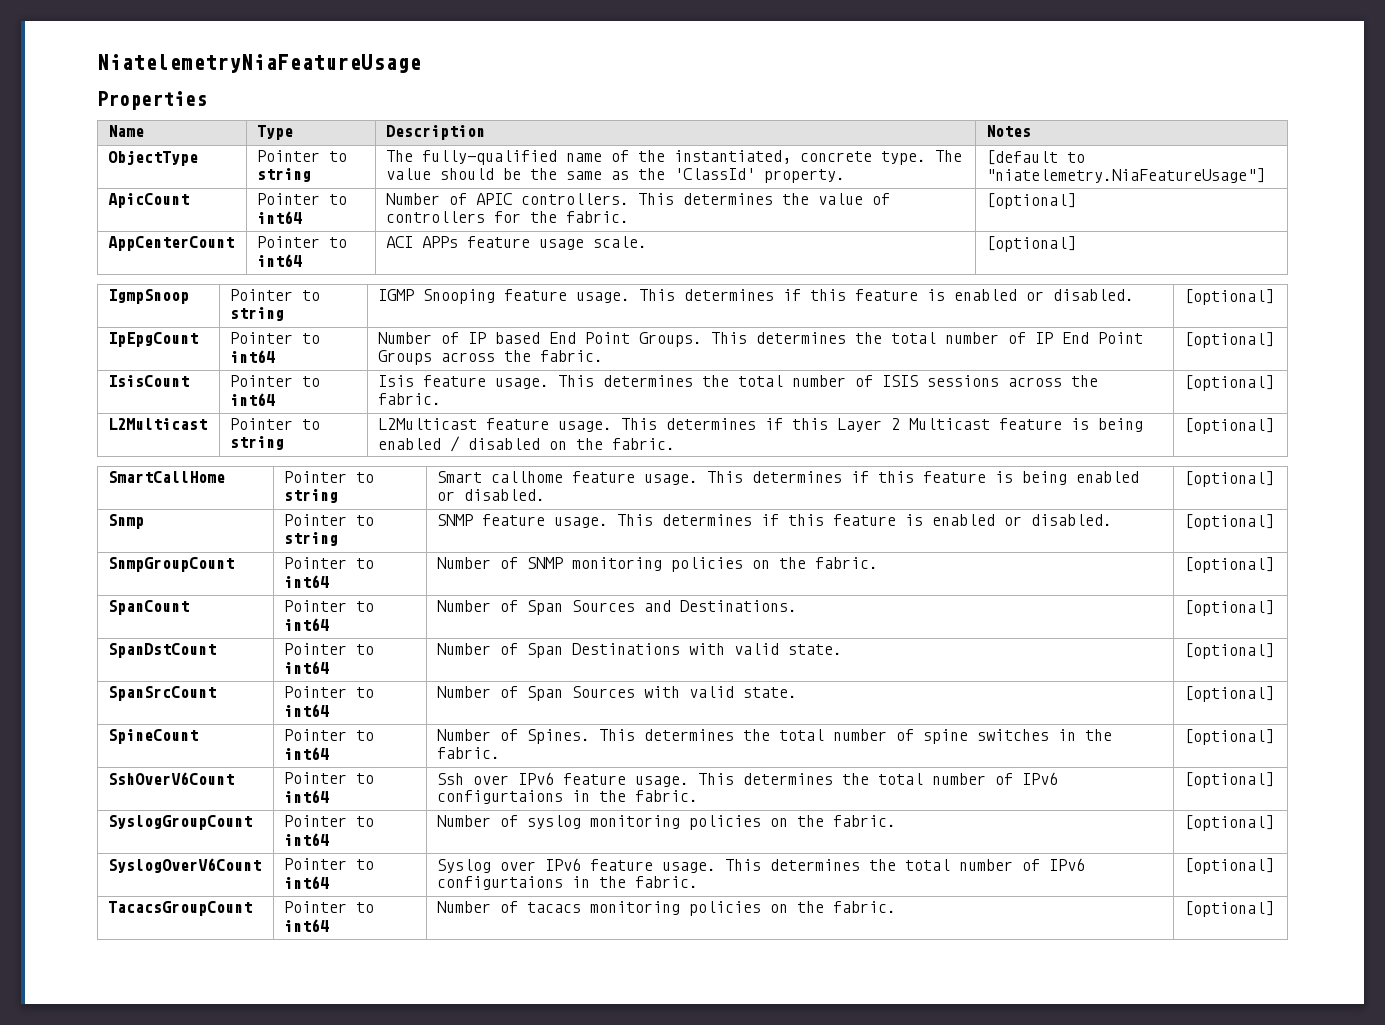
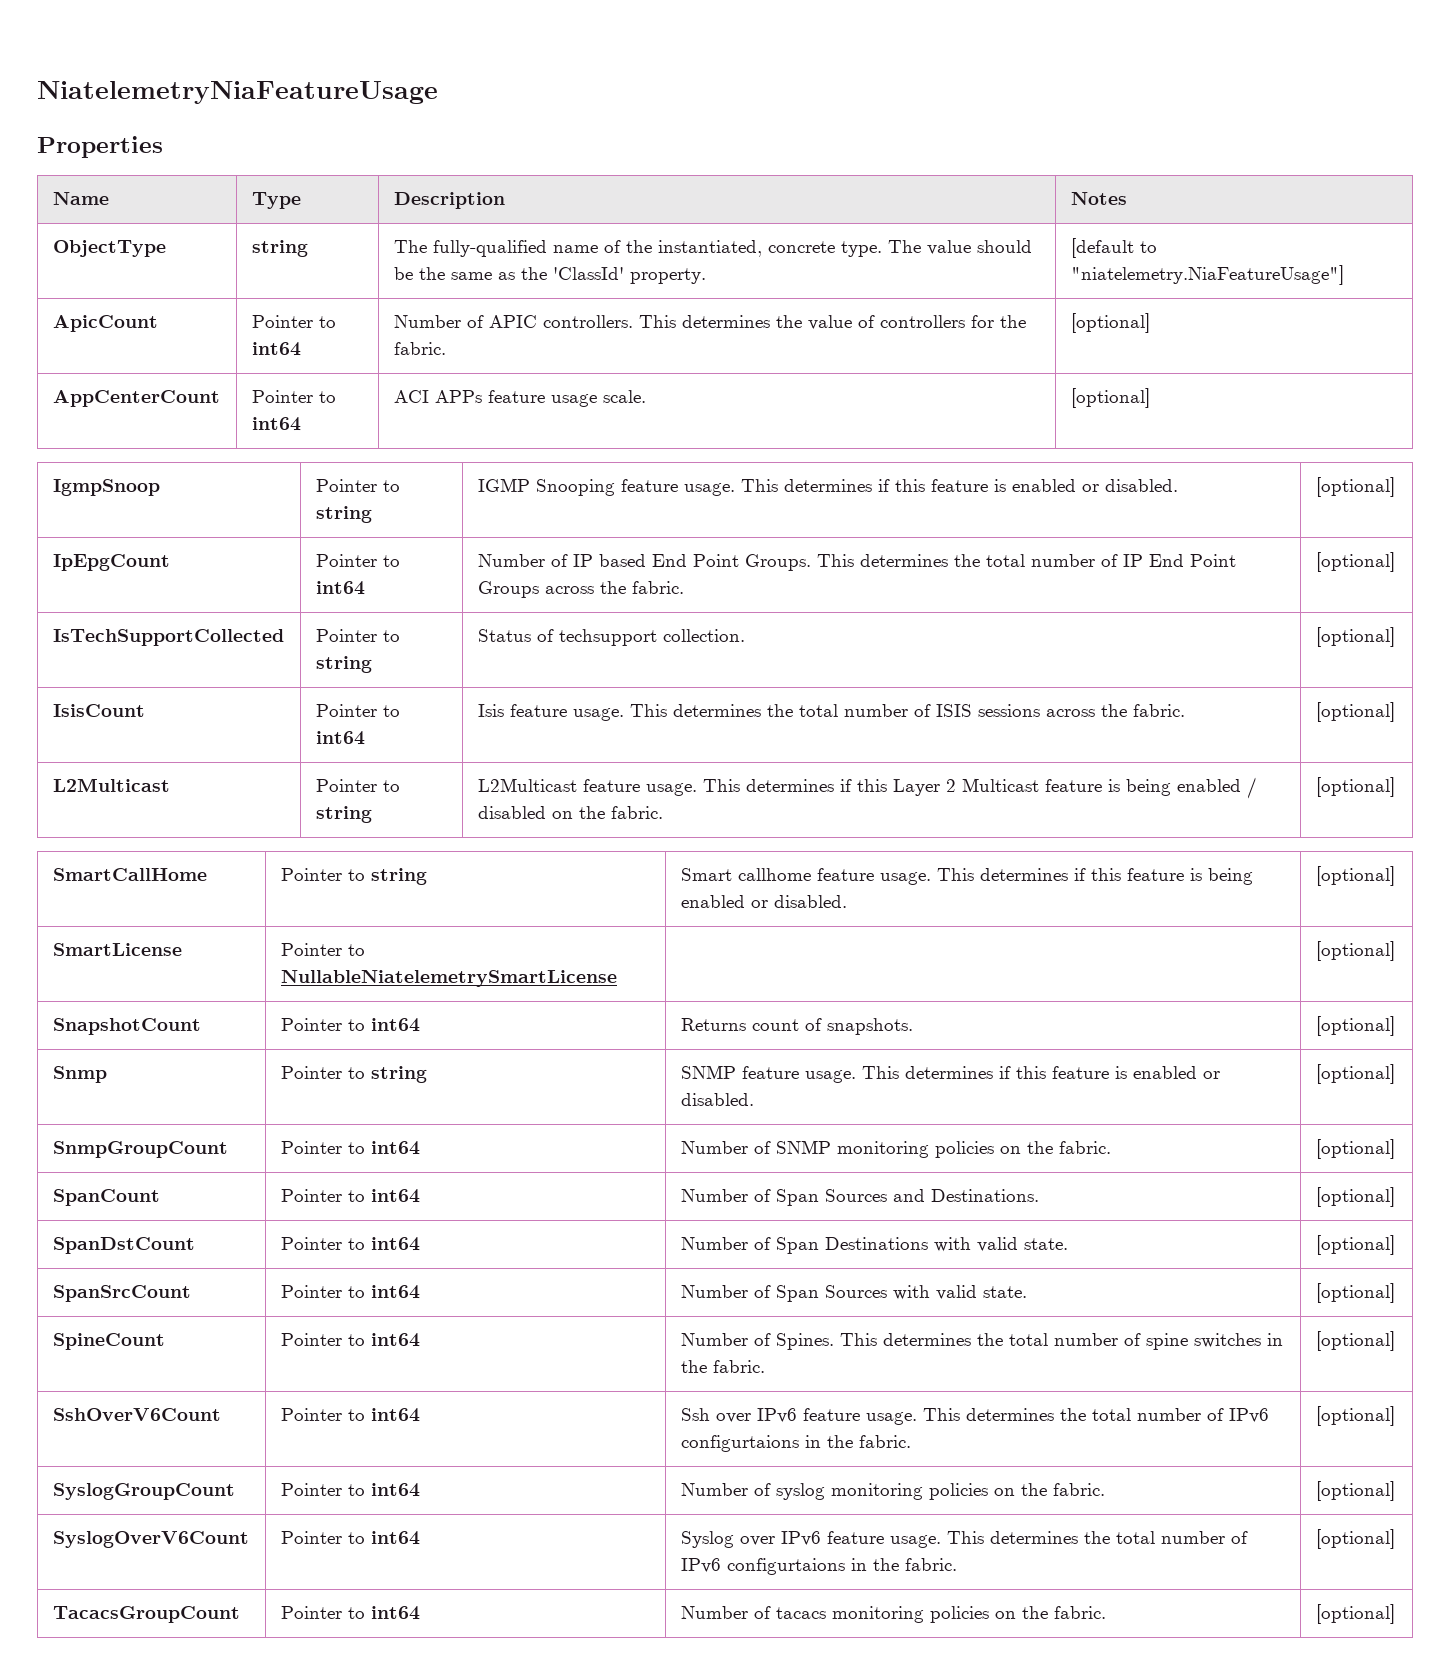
[257,150,348,162] Pointer to -> (166, 248) none
(1275, 340) none -> [52,629,284,646] [315,629,400,642] [315,656,372,673] [477,629,745,646] [1315,627,1395,647] // IsTechSupportCollected | Pointer to string | Status of techsupport collection. | [optional]
(1275, 479) none -> [52,943,182,956] [280,943,365,956] [280,970,617,987] [1315,941,1395,961] [52,1018,201,1035] [280,1018,420,1032] [680,1018,913,1035] [1315,1016,1395,1036] // SmartLicense | Pointer to NullableNiatelemetrySmartLicense | | [optional] // SnapshotCount | Pointer to int64 | Returns count of snapshots. | [optional]

